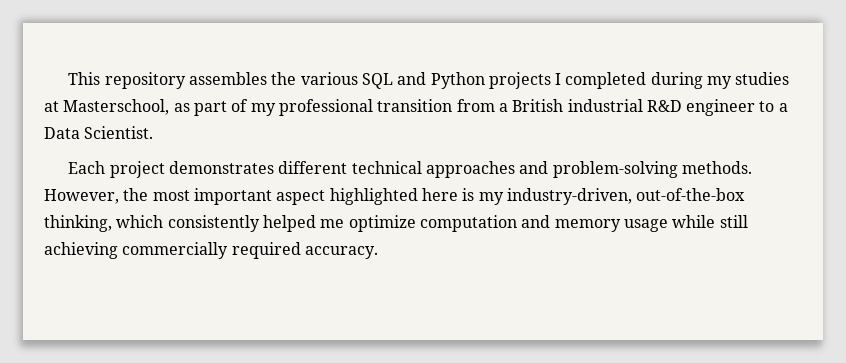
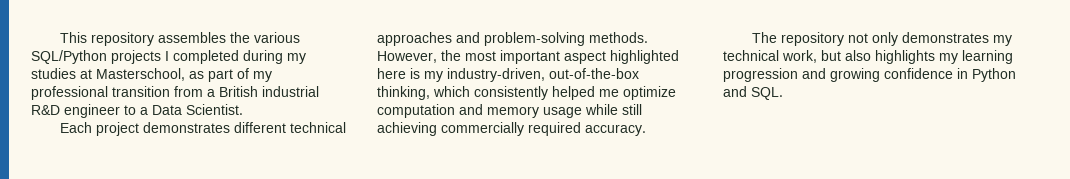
[361,72,485,89] SQL and Python -> [31,50,107,64] SQL/Python
(378, 252) none -> [752,32,1013,46] [723,50,1013,64] [723,68,1016,82] [723,86,783,100] // The repository not only demonstrates my technical work, but also highlights my learning progression and growing confidence in Python and SQL.

